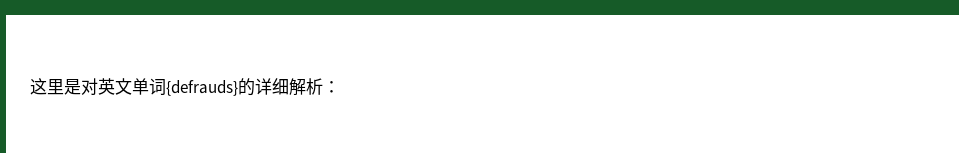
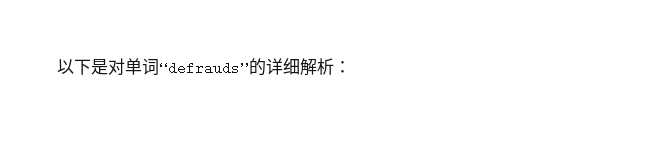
[30,78,238,96] 这里是对英文单词{defrauds} -> [57,58,249,75] 以下是对单词“defrauds”

